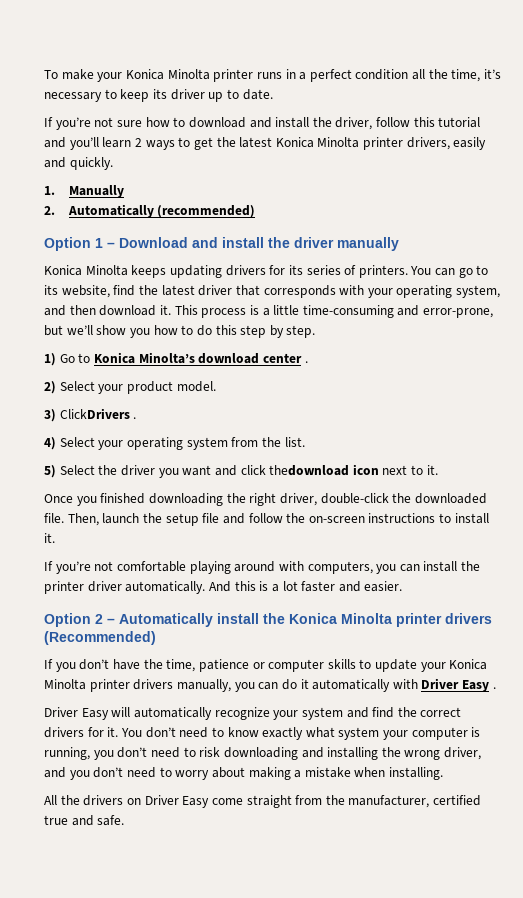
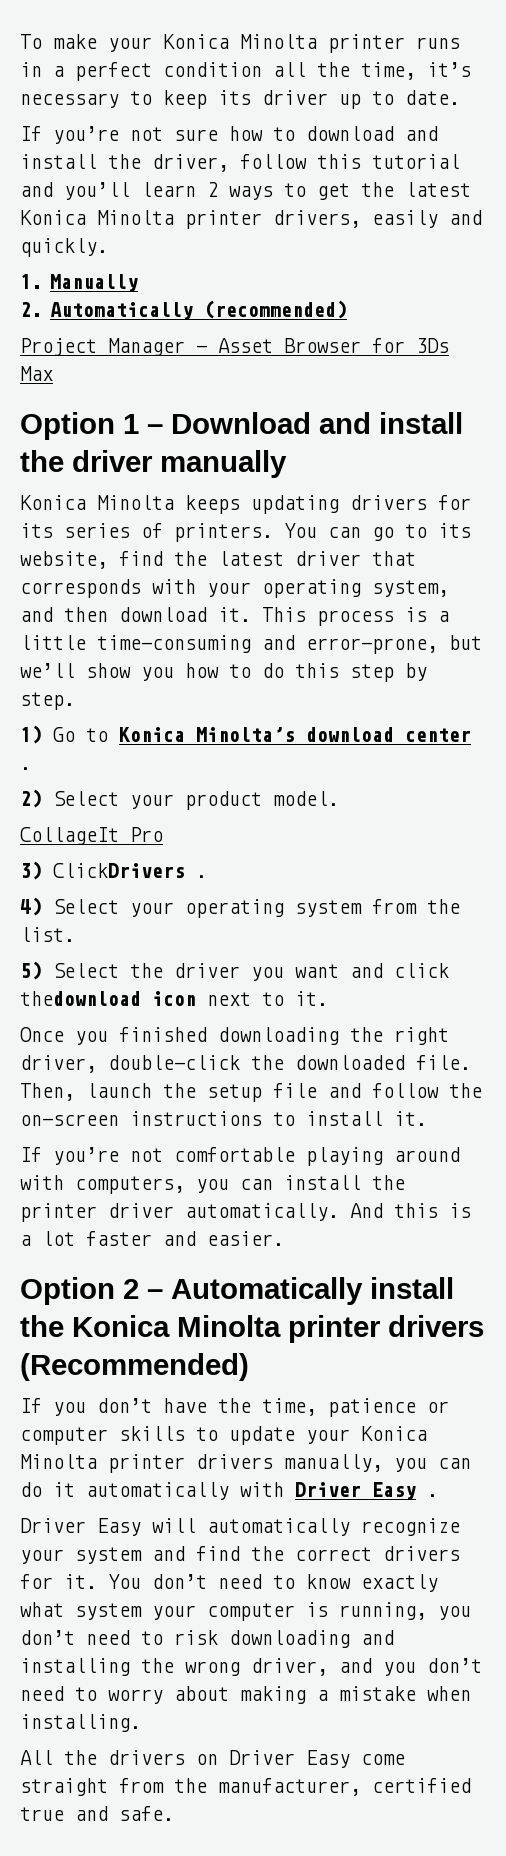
(256, 211) none -> [20,338,449,356] [20,366,53,381] // Project Manager - Asset Browser for 3Ds Max
(216, 386) none -> [20,827,163,845] // CollageIt Pro

